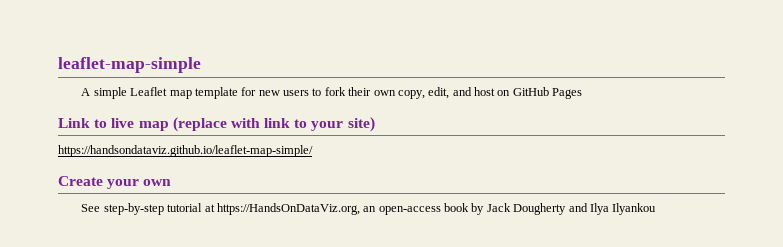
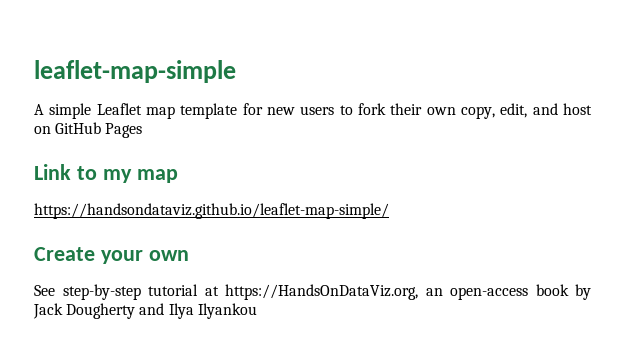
[111,117,375,132] live map (replace with link to your site) -> [102,169,178,183] my map

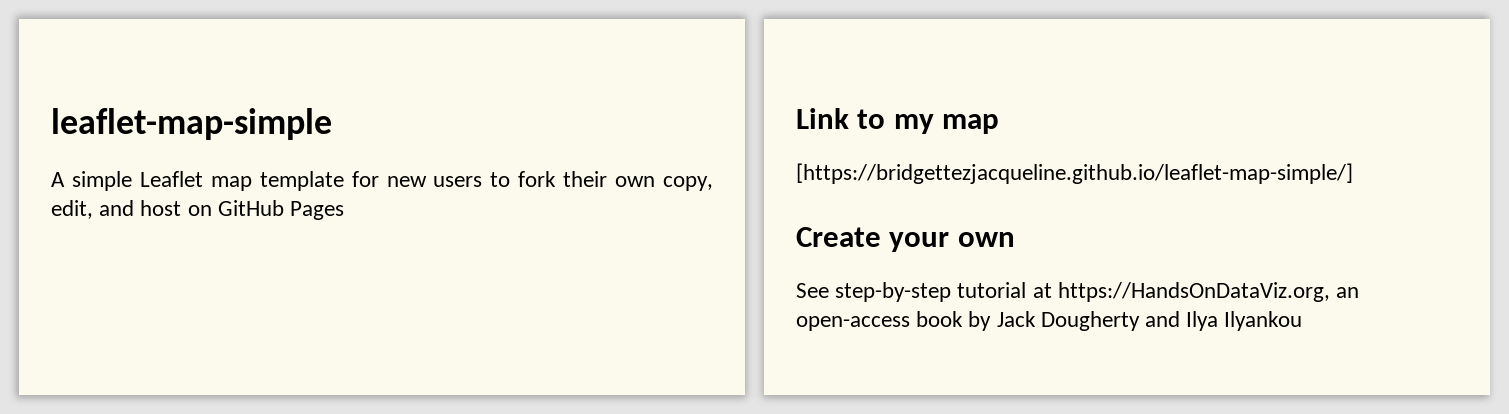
[34,203,389,219] https://handsondataviz.github.io/leaflet-map-simple/ -> [796,163,1353,184] [https://bridgettezjacqueline.github.io/leaflet-map-simple/]

